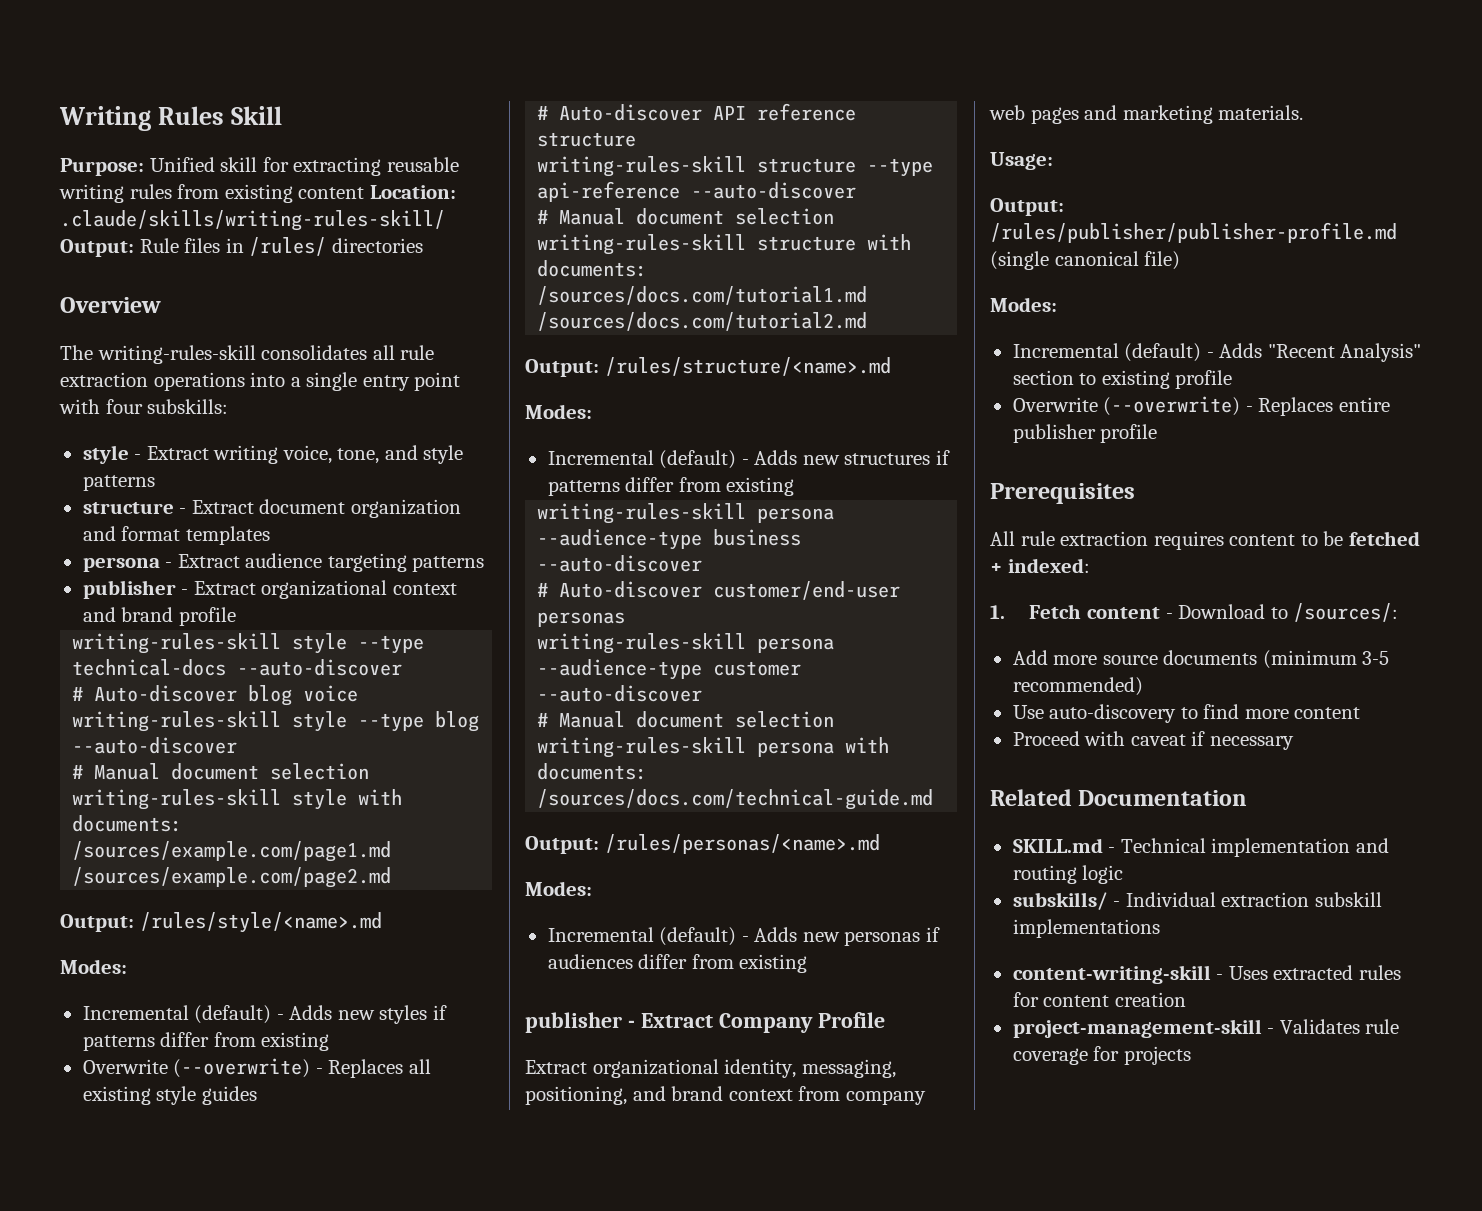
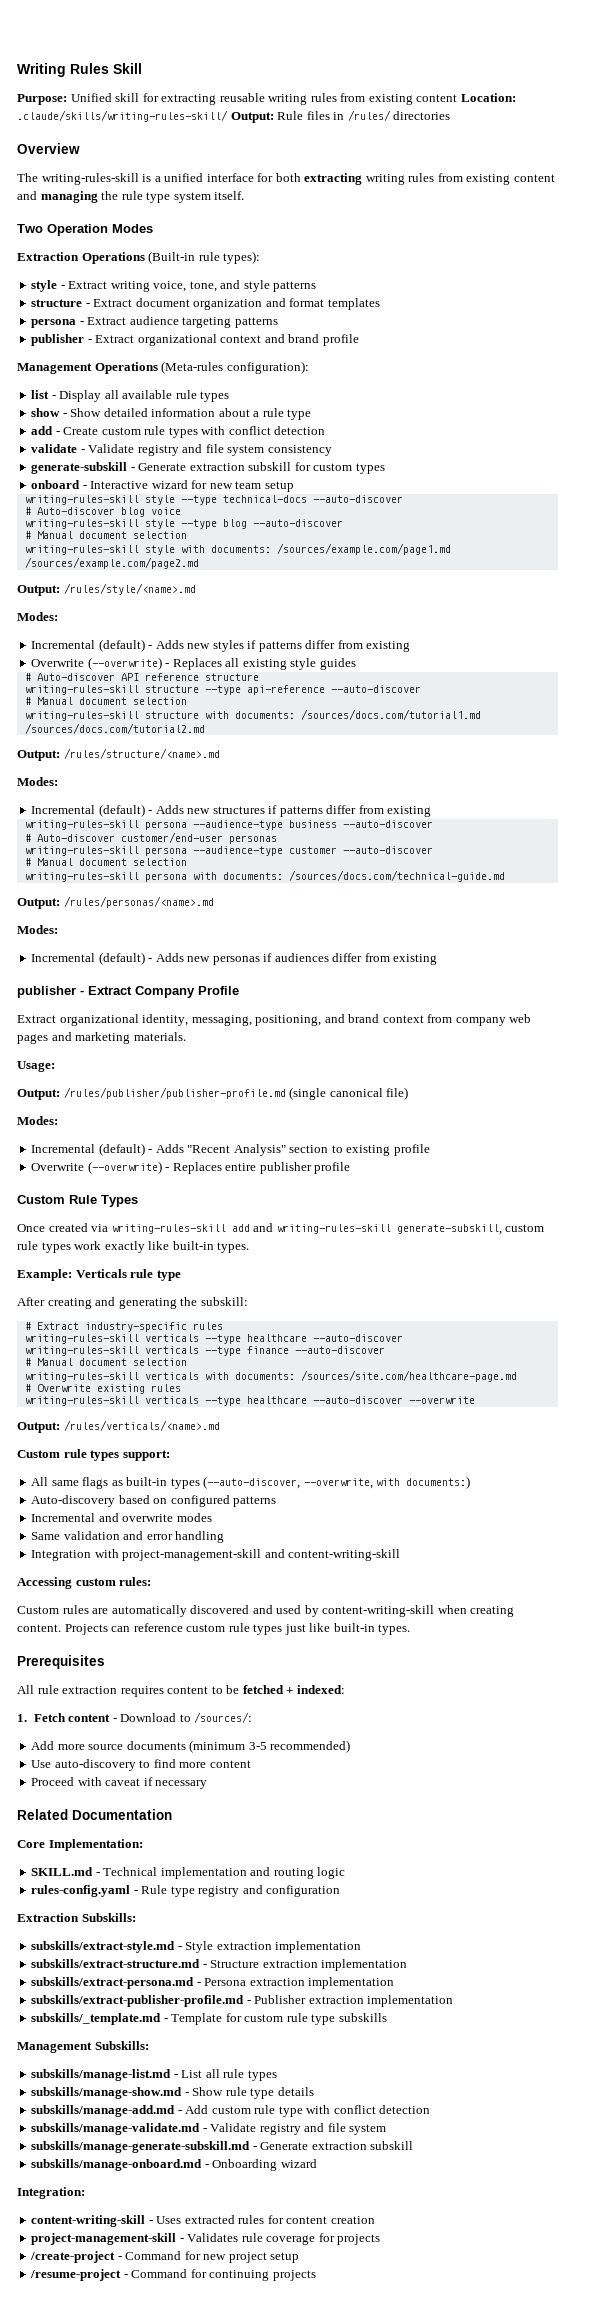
[261,345,435,360] [60,372,461,391] [59,399,229,414] consolidates all rule extraction operations into a single entry point with four subskills: -> [142,173,555,185] [17,191,245,203] [17,224,153,236] [17,251,261,264] is a unified interface for both extracting writing rules from existing content and managing the rule type system itself. // Two Operation Modes // Extraction Operations (Built-in rule types):
(236, 616) none -> [17,361,309,374] [31,390,230,402] [31,408,312,420] [31,426,326,438] [31,444,332,456] [31,462,385,474] [31,480,294,492] // Management Operations (Meta-rules configuration): // list - Display all available rule types // show - Show detailed information about a rule type // add - Create custom rule types with conflict detection // validate - Validate registry and file system consistency // generate-subskill - Generate extraction subskill for custom types // onboard - Interactive wizard for new team setup
(1158, 433) none -> [17,1195,138,1207] [17,1223,545,1235] [17,1241,250,1253] [17,1269,181,1281] [17,1297,248,1309] [24,1322,223,1332] [24,1334,403,1344] [24,1346,385,1356] [24,1358,187,1366] [24,1370,517,1382] [24,1384,181,1394] [24,1396,475,1406] [17,1420,220,1433] [17,1449,170,1461] [31,1476,471,1489] [31,1495,277,1507] [31,1513,212,1522] [31,1531,225,1543] [31,1549,401,1561] [17,1577,152,1589] [17,1605,515,1617] [17,1623,411,1635] // Custom Rule Types // Once created via writing-rules-skill add and writing-rules-skill generate-subskill, custom rule types work exactly like built-in types. // Example: Verticals rule type // After creating and generating the subskill: // # Extract industry-specific rules // writing-rules-skill verticals --type healthcare --auto-discover // writing-rules-skill verticals --type finance --auto-discover // # Manual document selection // writing-rules-skill verticals with documents: /sources/site.com/healthcare-page.md // # Overwrite existing rules // writing-rules-skill verticals --type healthcare --auto-discover --overwrite // Output: /rules/verticals/<name>.md // Custom rule types support: // All same flags as built-in types (--auto-discover, --overwrite, with documents:) // Auto-discovery based on configured patterns // Incremental and overwrite modes // Same validation and error handling // Integration with project-management-skill and content-writing-skill // Accessing custom rules: // Custom rules are automatically discovered and used by content-writing-skill when creating content. Projects can reference custom rule types just like built-in types.
(1248, 798) none -> [17,1839,143,1851] // Core Implementation:
[1012,892,1382,910] [1012,919,1160,938] subskills/ - Individual extraction subskill implementations -> [31,1885,341,1897] [17,1913,136,1922] [31,1941,362,1953] [31,1959,408,1971] [31,1977,395,1989] [31,1995,454,2007] [31,2013,387,2025] [17,2041,149,2053] [31,2069,277,2081] [31,2087,314,2099] [31,2105,431,2117] [31,2123,387,2135] [31,2141,414,2153] [31,2159,317,2171] [17,2187,85,2199] rules-config.yaml - Rule type registry and configuration // Extraction Subskills: // subskills/extract-style.md - Style extraction implementation // subskills/extract-structure.md - Structure extraction implementation // subskills/extract-persona.md - Persona extraction implementation // subskills/extract-publisher-profile.md - Publisher extraction implementation // subskills/_template.md - Template for custom rule type subskills // Management Subskills: // subskills/manage-list.md - List all rule types // subskills/manage-show.md - Show rule type details // subskills/manage-add.md - Add custom rule type with conflict detection // subskills/manage-validate.md - Validate registry and file system // subskills/manage-generate-subskill.md - Generate extraction subskill // subskills/manage-onboard.md - Onboarding wizard // Integration:
(1191, 1055) none -> [30,2251,300,2263] [30,2269,316,2281] // /create-project - Command for new project setup // /resume-project - Command for continuing projects

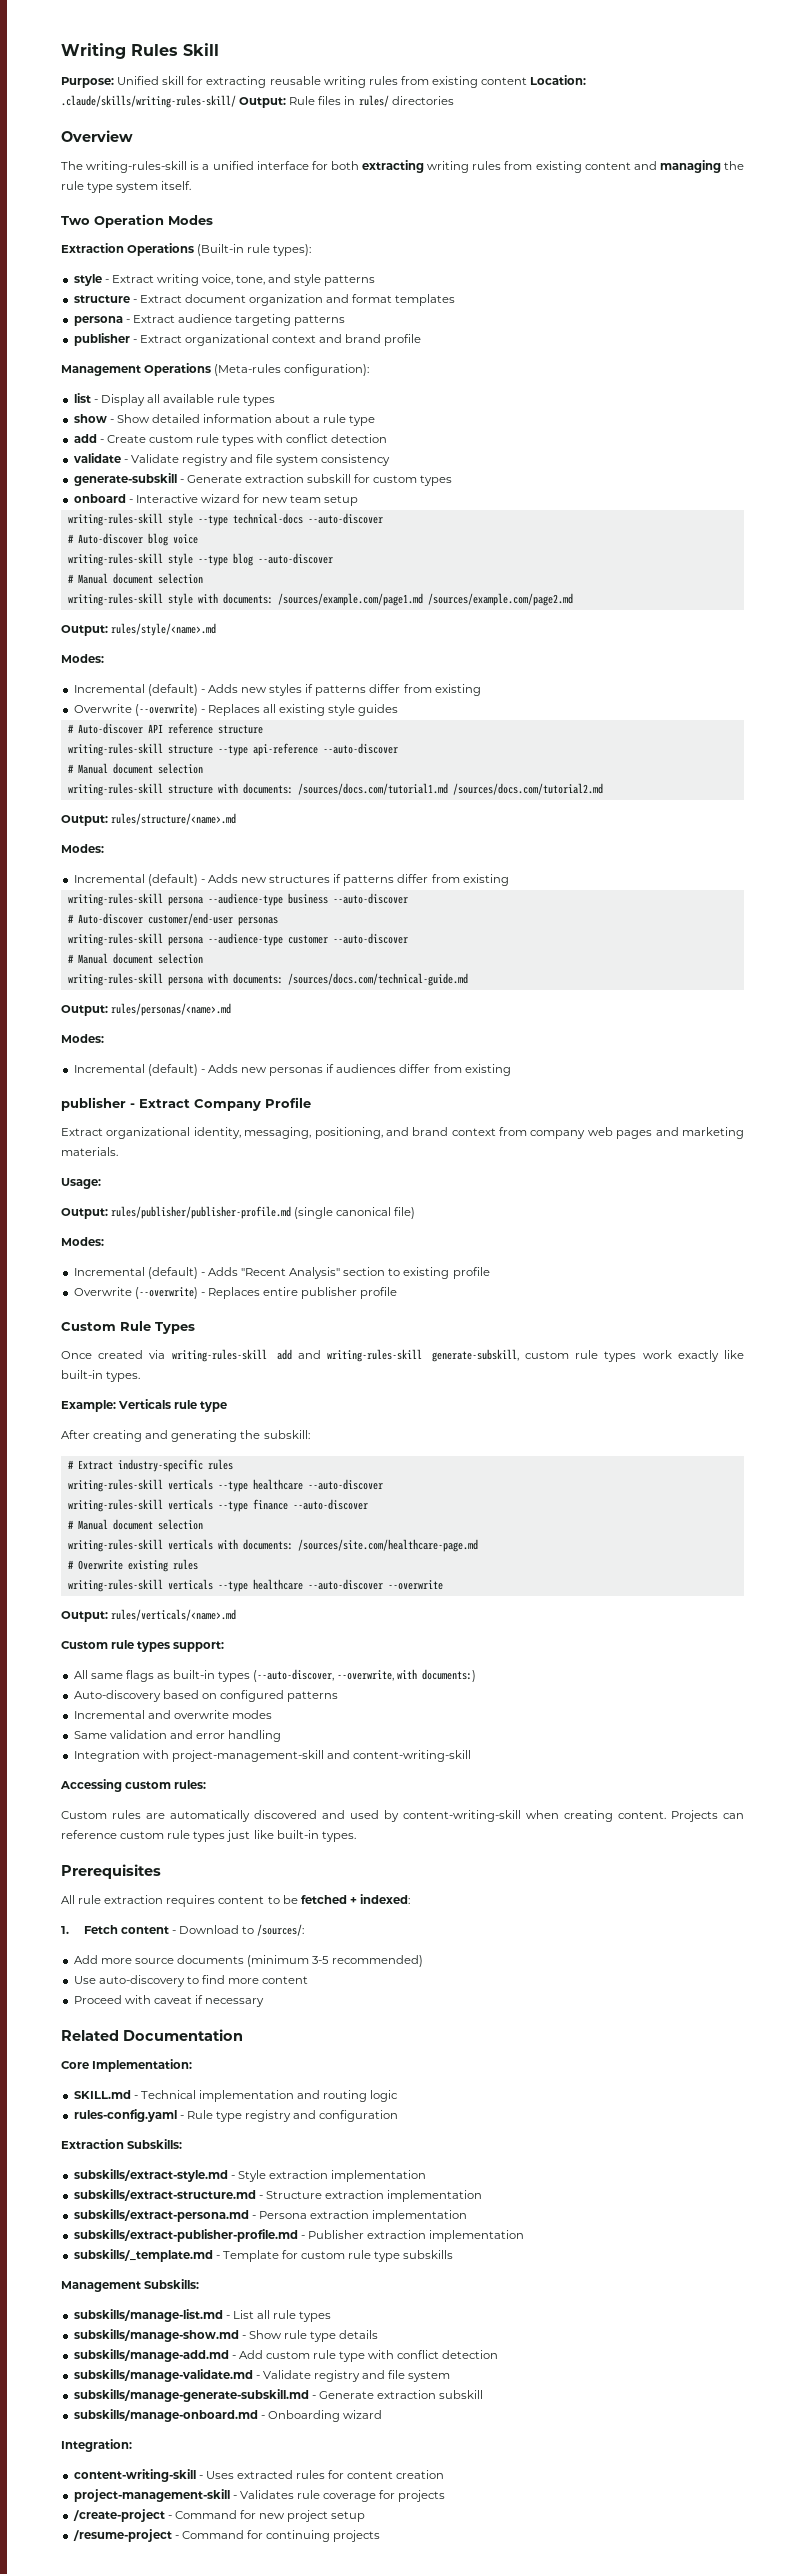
[347,110,391,121] /rules/ -> [358,95,389,107] rules/
[63,583,196,595] /rules/style/<name>.md -> [111,623,217,636] rules/style/<name>.md
[63,748,220,759] /rules/structure/<name>.md -> [111,813,237,825] rules/structure/<name>.md
[63,896,214,908] /rules/personas/<name>.md -> [111,1003,232,1016] rules/personas/<name>.md
[63,1087,286,1099] /rules/publisher/publisher-profile.md -> [111,1206,292,1219] rules/publisher/publisher-profile.md
[63,1420,220,1431] /rules/verticals/<name>.md -> [111,1609,237,1621] rules/verticals/<name>.md

